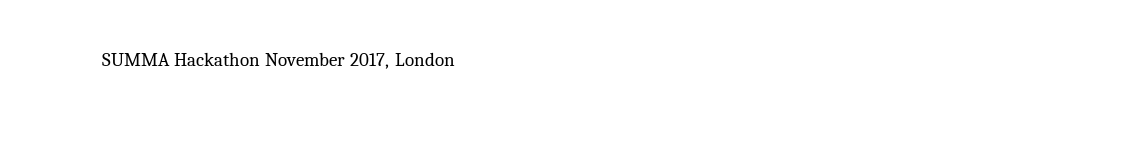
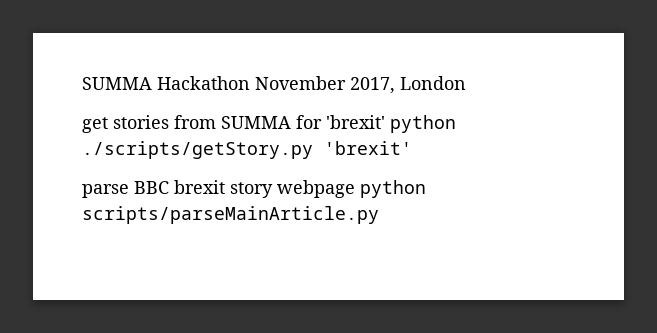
(455, 59) none -> [82,115,456,133] [82,141,412,159] [82,180,426,198] [82,206,379,224] // get stories from SUMMA for 'brexit' python ./scripts/getStory.py 'brexit' // parse BBC brexit story webpage python scripts/parseMainArticle.py

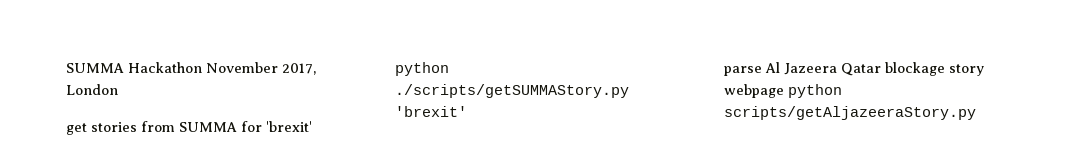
[82,141,313,159] ./scripts/getStory.py -> [395,84,629,98] ./scripts/getSUMMAStory.py
[134,180,225,194] BBC brexit -> [765,62,945,76] Al Jazeera Qatar blockage
[82,206,379,224] scripts/parseMainArticle.py -> [724,106,976,120] scripts/getAljazeeraStory.py

